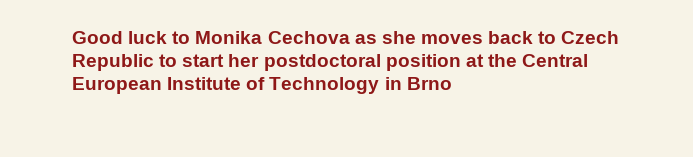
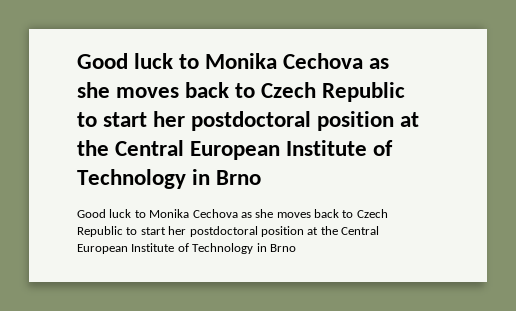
(452, 83) none -> [77,209,388,218] [77,226,379,237] [77,243,296,254] // Good luck to Monika Cechova as she moves back to Czech Republic to start her postdoctoral position at the Central European Institute of Technology in Brno

